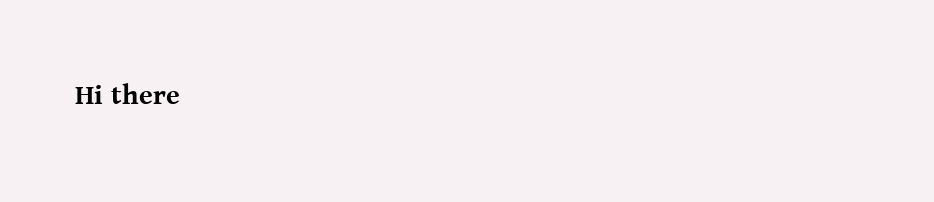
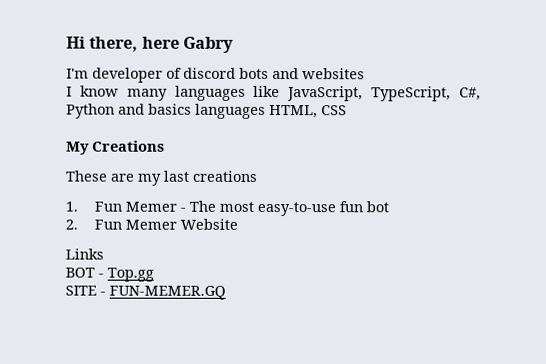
[110,83,180,104] there -> [89,36,234,53] [66,67,365,83] [66,85,481,102] [66,103,347,119] [66,140,165,155] [66,170,258,186] [65,200,389,217] [65,218,238,230] [65,248,104,260] [65,267,154,282] [65,285,226,300] there, here Gabry // I'm developer of discord bots and websites // I know many languages like JavaScript, TypeScript, C#, Python and basics languages HTML, CSS // My Creations // These are my last creations // 1. Fun Memer - The most easy-to-use fun bot // 2. Fun Memer Website // Links // BOT - Top.gg // SITE - FUN-MEMER.GQ

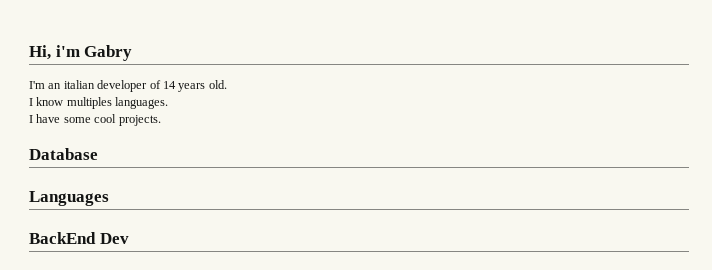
[66,36,180,52] Hi there, here -> [29,45,80,60] Hi, i'm
[92,67,365,83] [66,85,481,102] [66,103,347,119] [66,140,165,155] [66,170,258,186] [65,200,389,217] [65,218,238,230] [65,248,104,260] [65,267,154,282] [65,285,226,300] developer of discord bots and websites // I know many languages like JavaScript, TypeScript, C#, Python and basics languages HTML, CSS // My Creations // These are my last creations // 1. Fun Memer - The most easy-to-use fun bot // 2. Fun Memer Website // Links // BOT - Top.gg // SITE - FUN-MEMER.GQ -> [48,80,227,92] [29,97,169,109] [29,114,161,126] [29,148,98,160] [29,191,109,206] [29,232,129,244] an italian developer of 14 years old. // I know multiples languages. // I have some cool projects. // Database // Languages // BackEnd Dev

